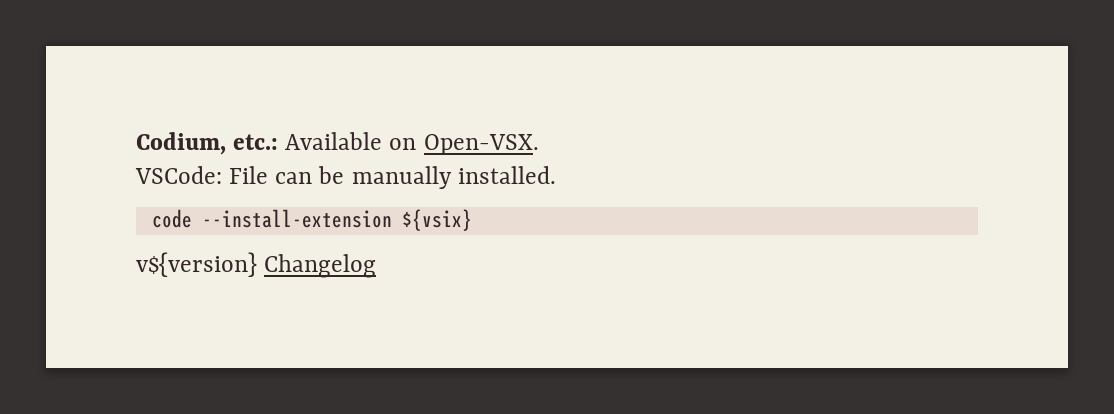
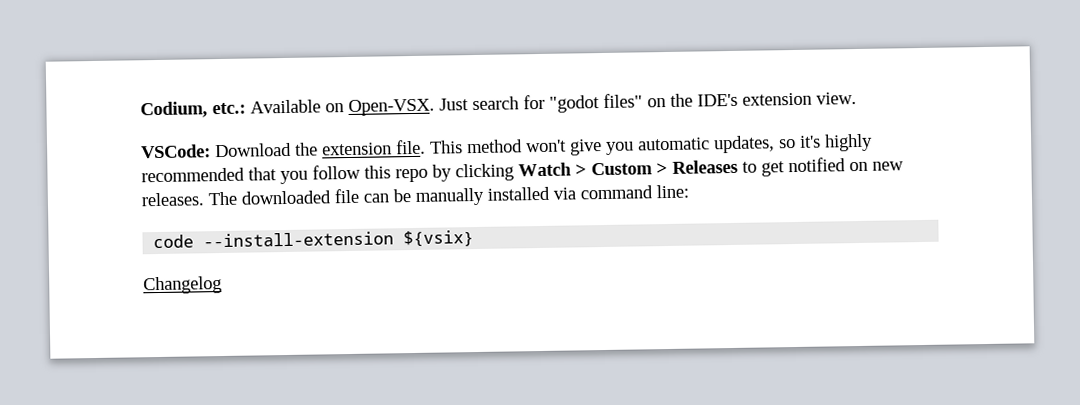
[135,166,556,189] // VSCode: File can be manually installed. -> [439,92,857,113] [141,133,873,159] [141,157,904,185] [141,184,689,207] Just search for "godot files" on the IDE's extension view. // VSCode: Download the extension file. This method won't give you automatic updates, so it's highly recommended that you follow this repo by clicking Watch > Custom > Releases to get notified on new releases. The downloaded file can be manually installed via command line:
[136,252,257,277] v${version} -> (475, 239) none

